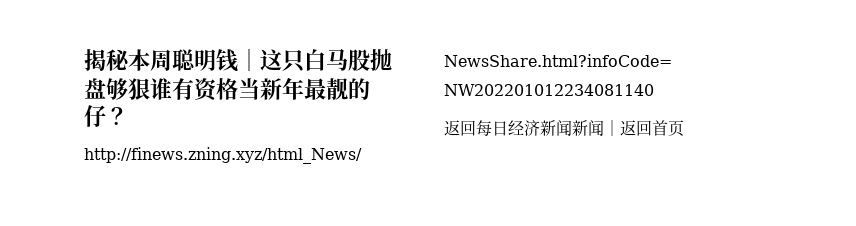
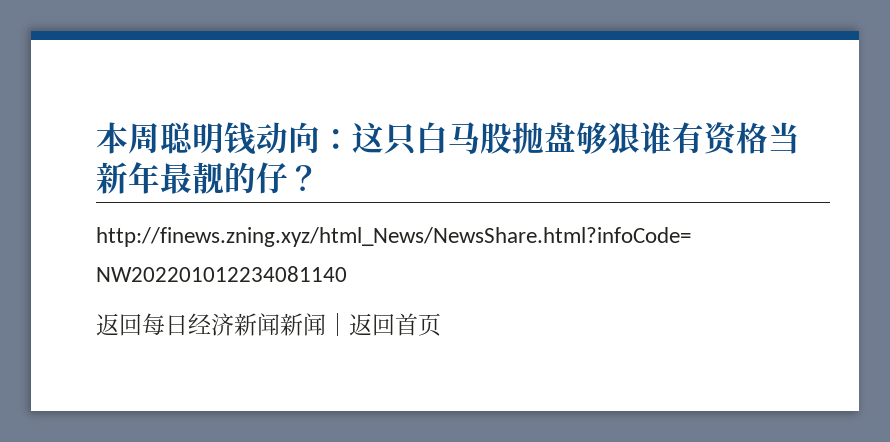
[84,49,130,71] 揭秘 -> (96, 138) none
[238,49,260,72] ｜ -> [256,122,352,154] 动向：

